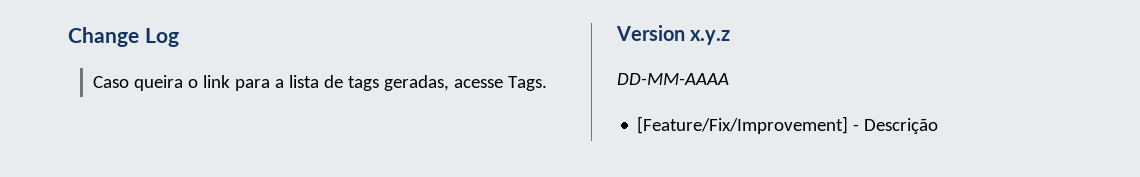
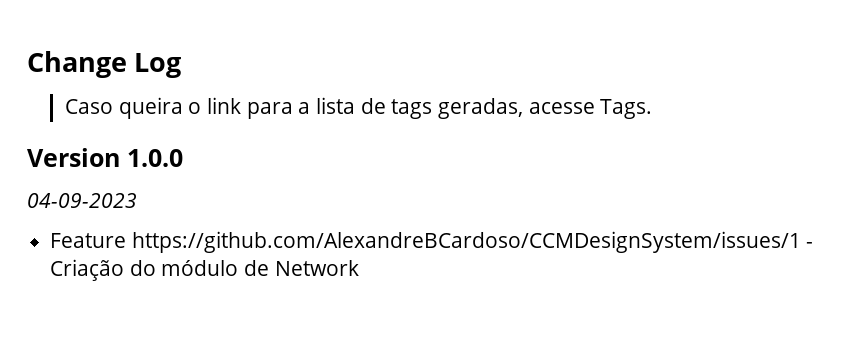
[690,30,731,45] [617,73,729,85] [637,116,939,134] x.y.z // DD-MM-AAAA // [Feature/Fix/Improvement] - Descrição -> [127,149,183,167] [27,193,137,208] [50,231,814,253] [50,259,359,281] 1.0.0 // 04-09-2023 // Feature https://github.com/AlexandreBCardoso/CCMDesignSystem/issues/1 - Criação do módulo de Network

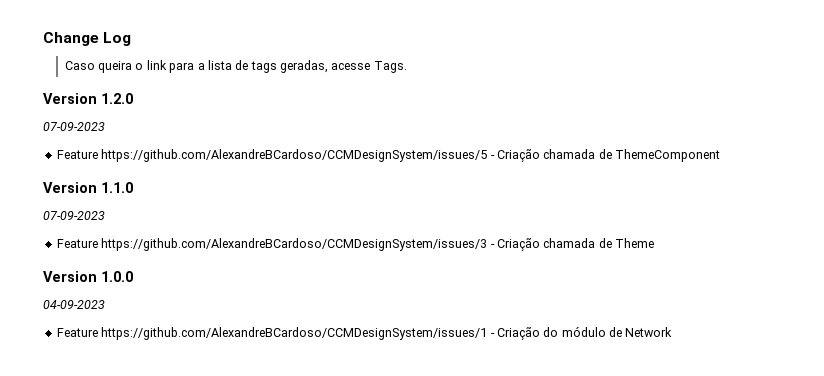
(653, 109) none -> [43,93,133,104] [43,122,105,131] [56,149,720,162] [43,182,133,193] [43,211,105,220] [56,238,654,251] // Version 1.2.0 // 07-09-2023 // Feature https://github.com/AlexandreBCardoso/CCMDesignSystem/issues/5 - Criação chamada de ThemeComponent // Version 1.1.0 // 07-09-2023 // Feature https://github.com/AlexandreBCardoso/CCMDesignSystem/issues/3 - Criação chamada de Theme

